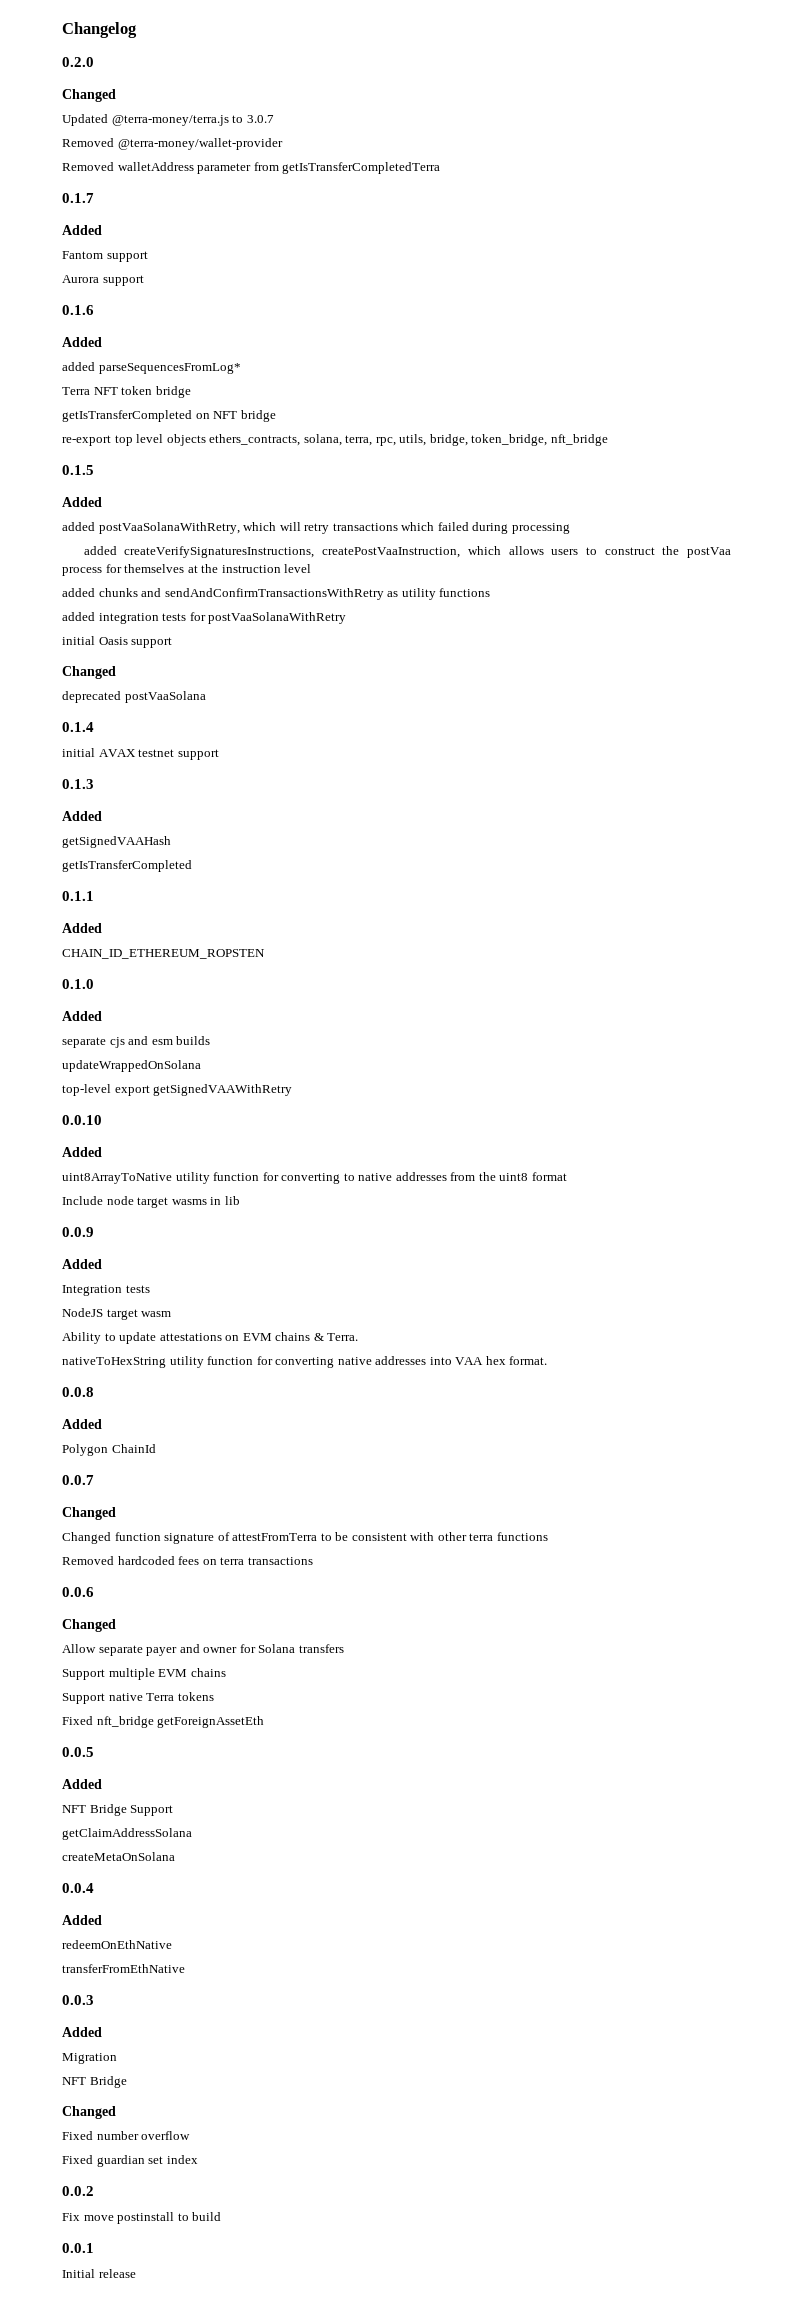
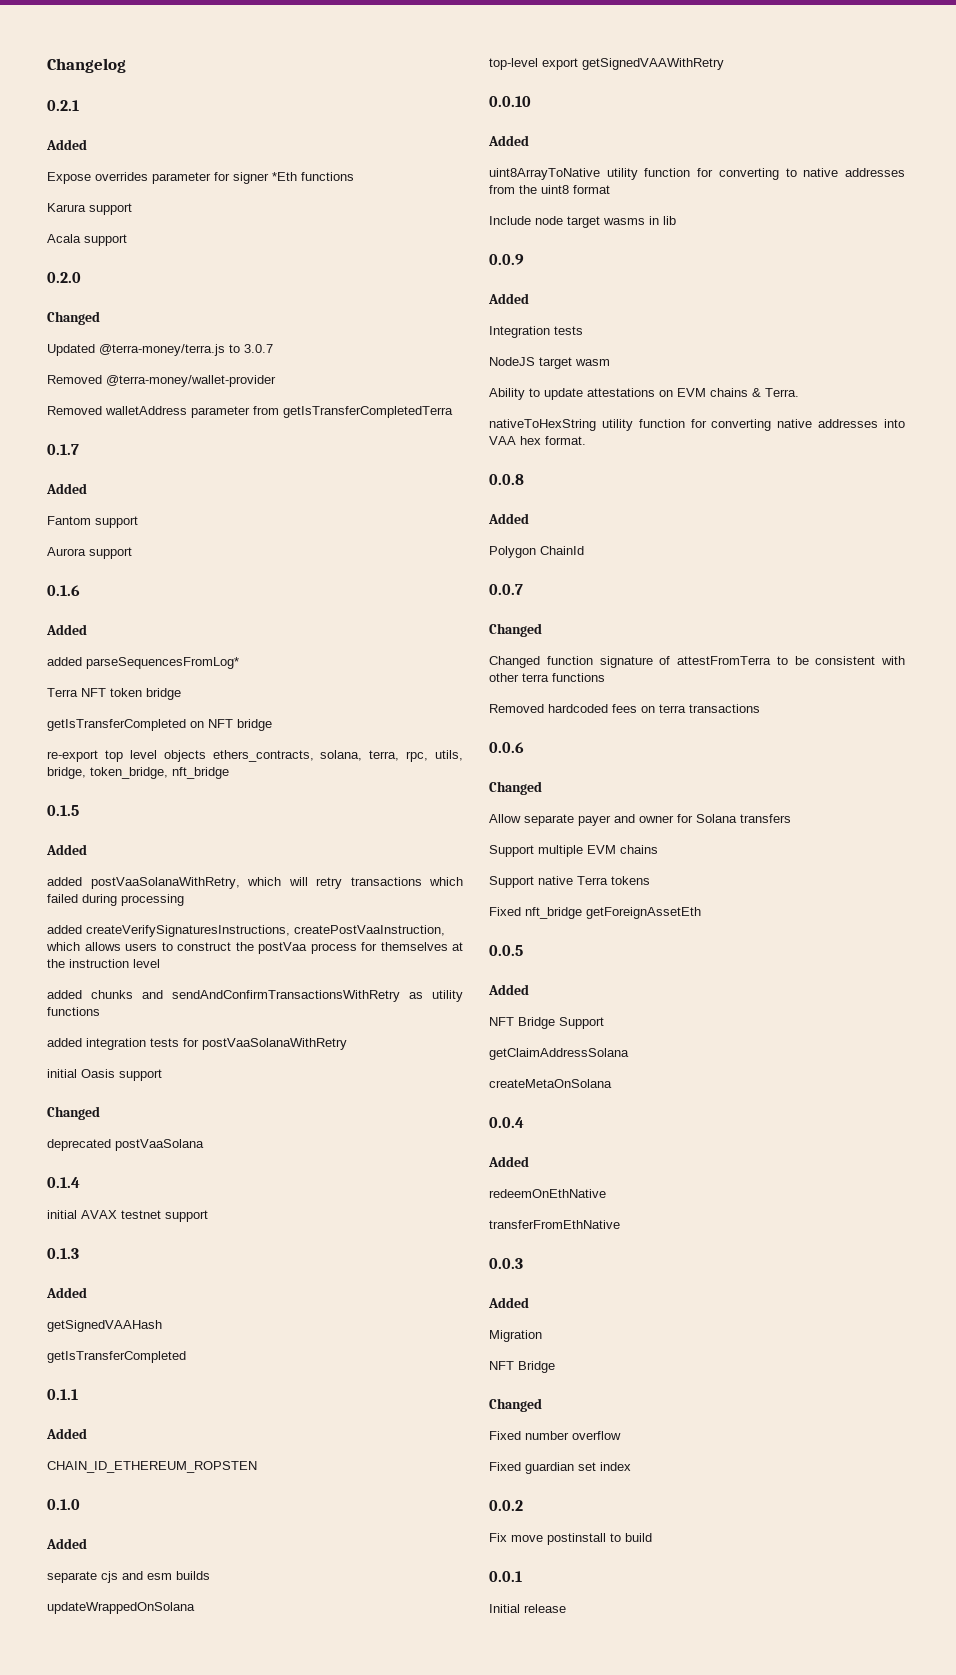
(137, 30) none -> [47,100,79,111] [46,139,87,150] [47,172,354,184] [47,203,132,215] [47,234,127,246] // 0.2.1 // Added // Expose overrides parameter for signer *Eth functions // Karura support // Acala support

